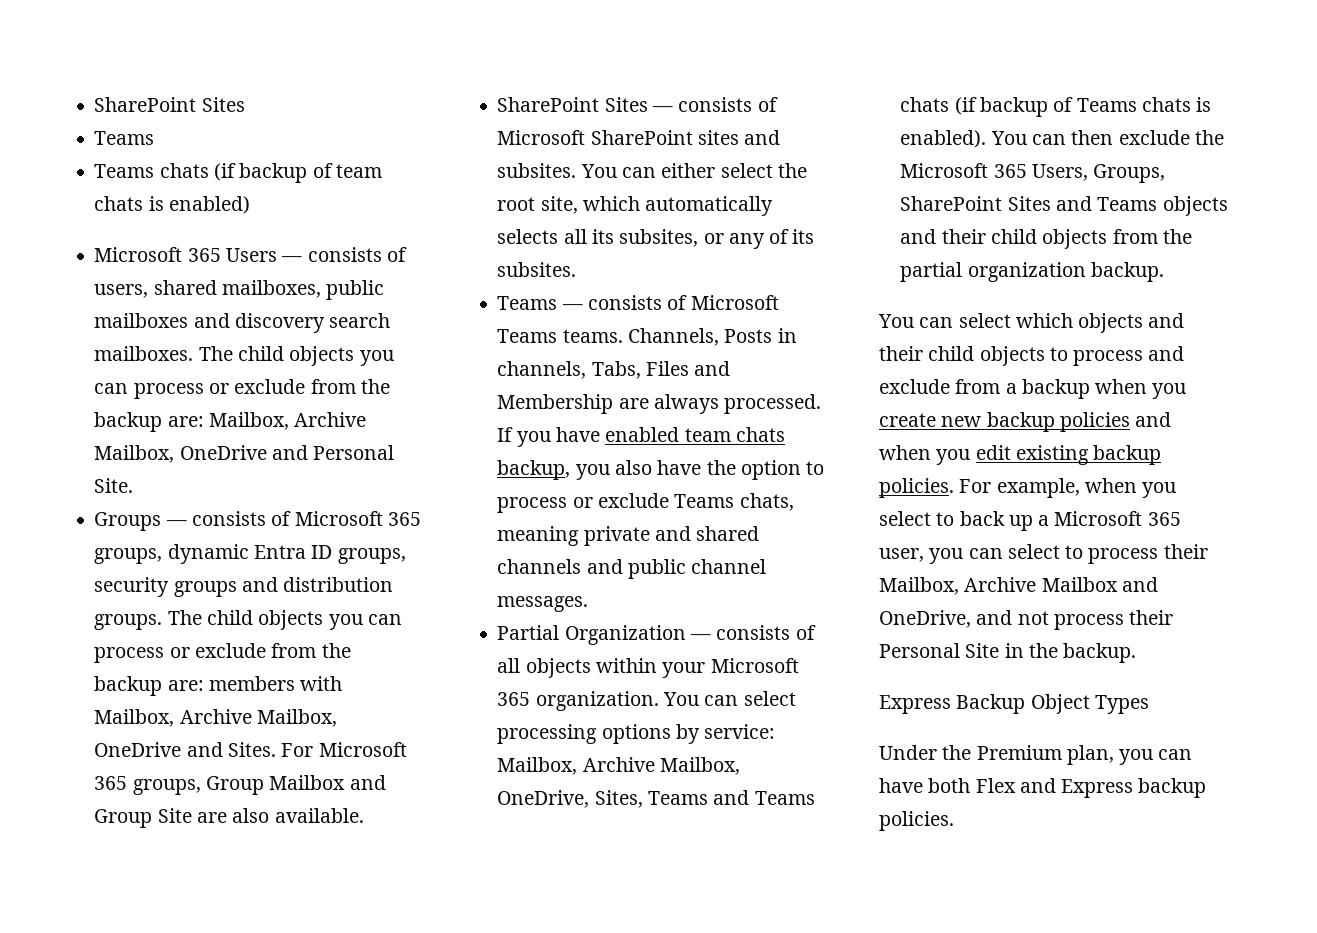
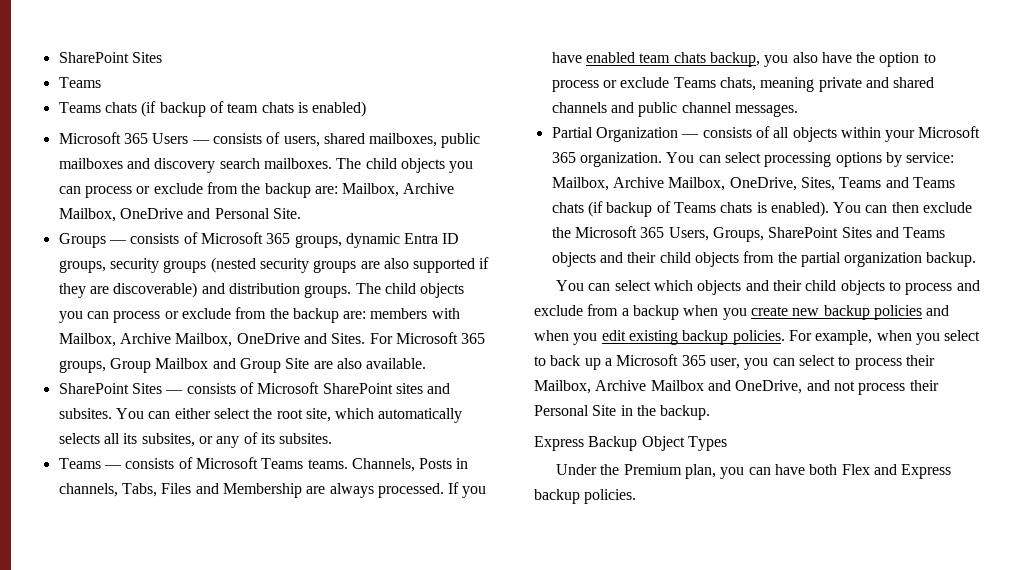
(237, 589) none -> [210,257,490,273] [58,282,198,298] (nested security groups are also supported if they are discoverable)

